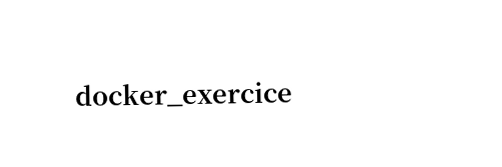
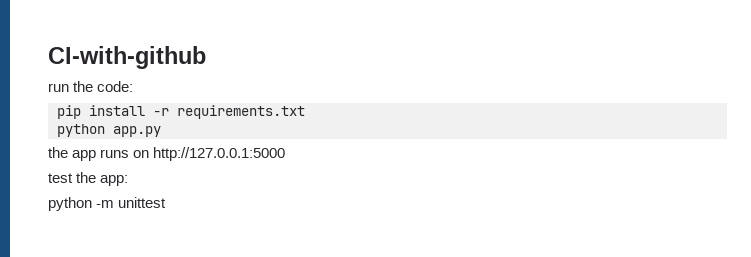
[74,81,293,108] docker_exercice -> [48,46,206,69] [48,81,134,92] [57,105,305,119] [57,124,161,137] [48,147,286,161] [48,172,129,186] [48,197,167,211] CI-with-github // run the code: // pip install -r requirements.txt // python app.py // the app runs on http://127.0.0.1:5000 // test the app: // python -m unittest

